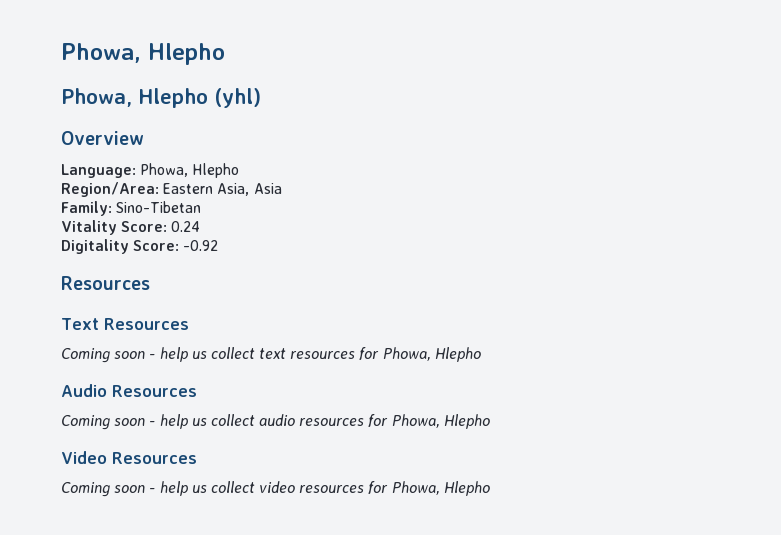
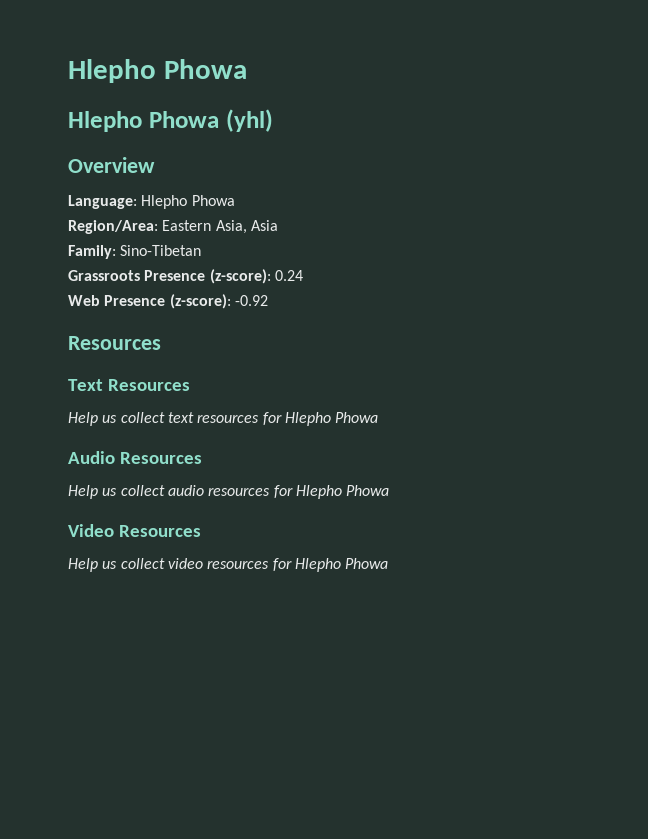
[61,43,225,65] [61,88,208,108] Phowa, Hlepho // Phowa, Hlepho -> [68,59,247,83] [68,111,219,132] Hlepho Phowa // Hlepho Phowa
[140,163,240,178] Phowa, Hlepho -> [141,195,235,209] Hlepho Phowa
[61,220,201,235] [61,239,180,254] Vitality Score: 0.24 // Digitality Score: -> [68,269,303,284] [68,294,231,309] Grassroots Presence (z-score): 0.24 // Web Presence (z-score):
[61,347,188,363] Coming soon - help -> [68,412,98,426] Help
[382,347,481,362] Phowa, Hlepho -> [284,412,379,426] Hlepho Phowa
[61,414,188,430] Coming soon - help -> [68,485,98,499] Help
[391,414,490,429] Phowa, Hlepho -> [295,485,390,499] Hlepho Phowa
[61,481,188,497] Coming soon - help -> [68,558,98,572] Help
[391,481,490,496] Phowa, Hlepho -> [294,558,389,572] Hlepho Phowa

